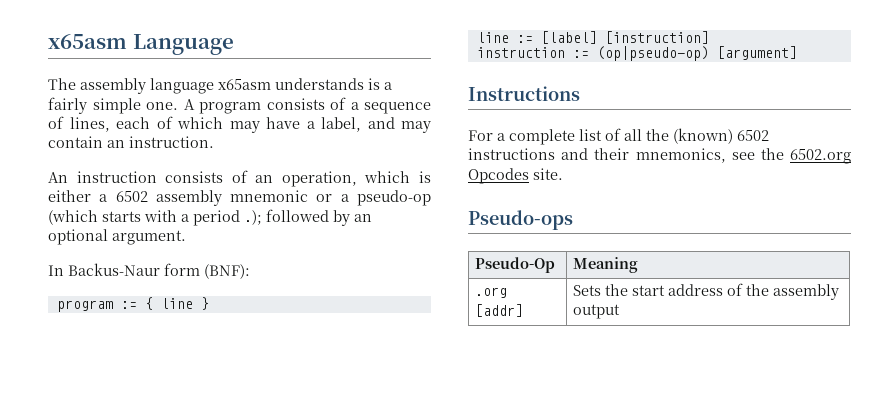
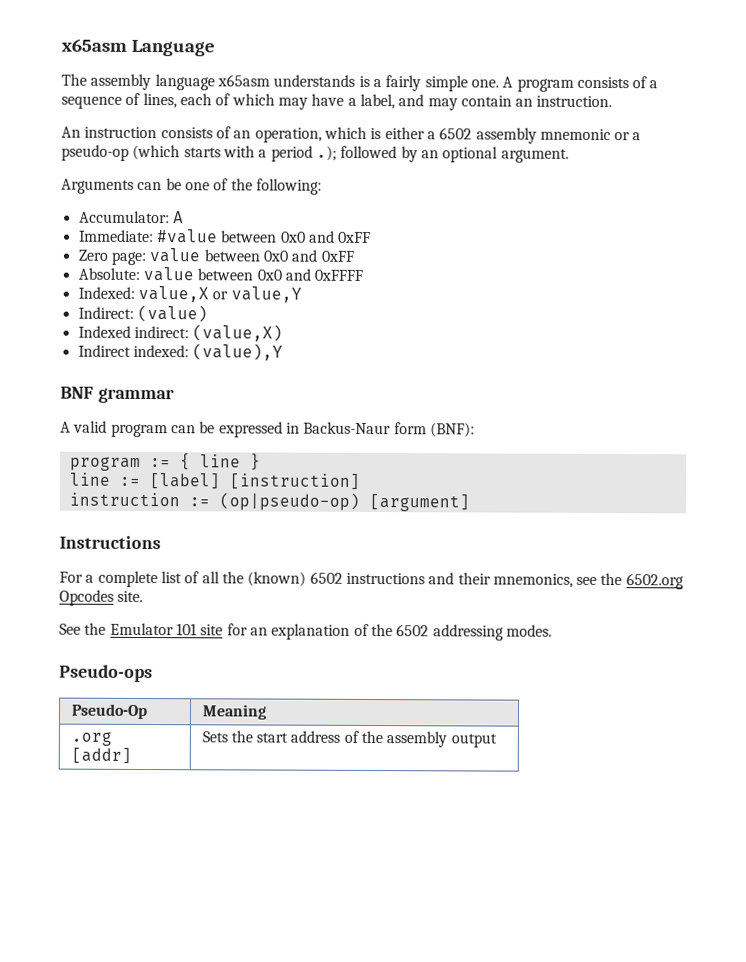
[48,265,64,276] In -> [61,178,322,195] [78,210,184,224] [78,229,372,244] [77,248,355,266] [77,266,364,282] [77,285,302,303] [77,304,208,323] [77,324,284,342] [77,343,284,361] [60,386,175,404] [60,420,300,438] Arguments can be one of the following: // Accumulator: A // Immediate: #value between 0x0 and 0xFF // Zero page: value between 0x0 and 0xFF // Absolute: value between 0x0 and 0xFFFF // Indexed: value,X or value,Y // Indirect: (value) // Indexed indirect: (value,X) // Indirect indexed: (value),Y // BNF grammar // A valid program can be expressed in
(563, 174) none -> [59,622,552,641] // See the Emulator 101 site for an explanation of the 6502 addressing modes.

